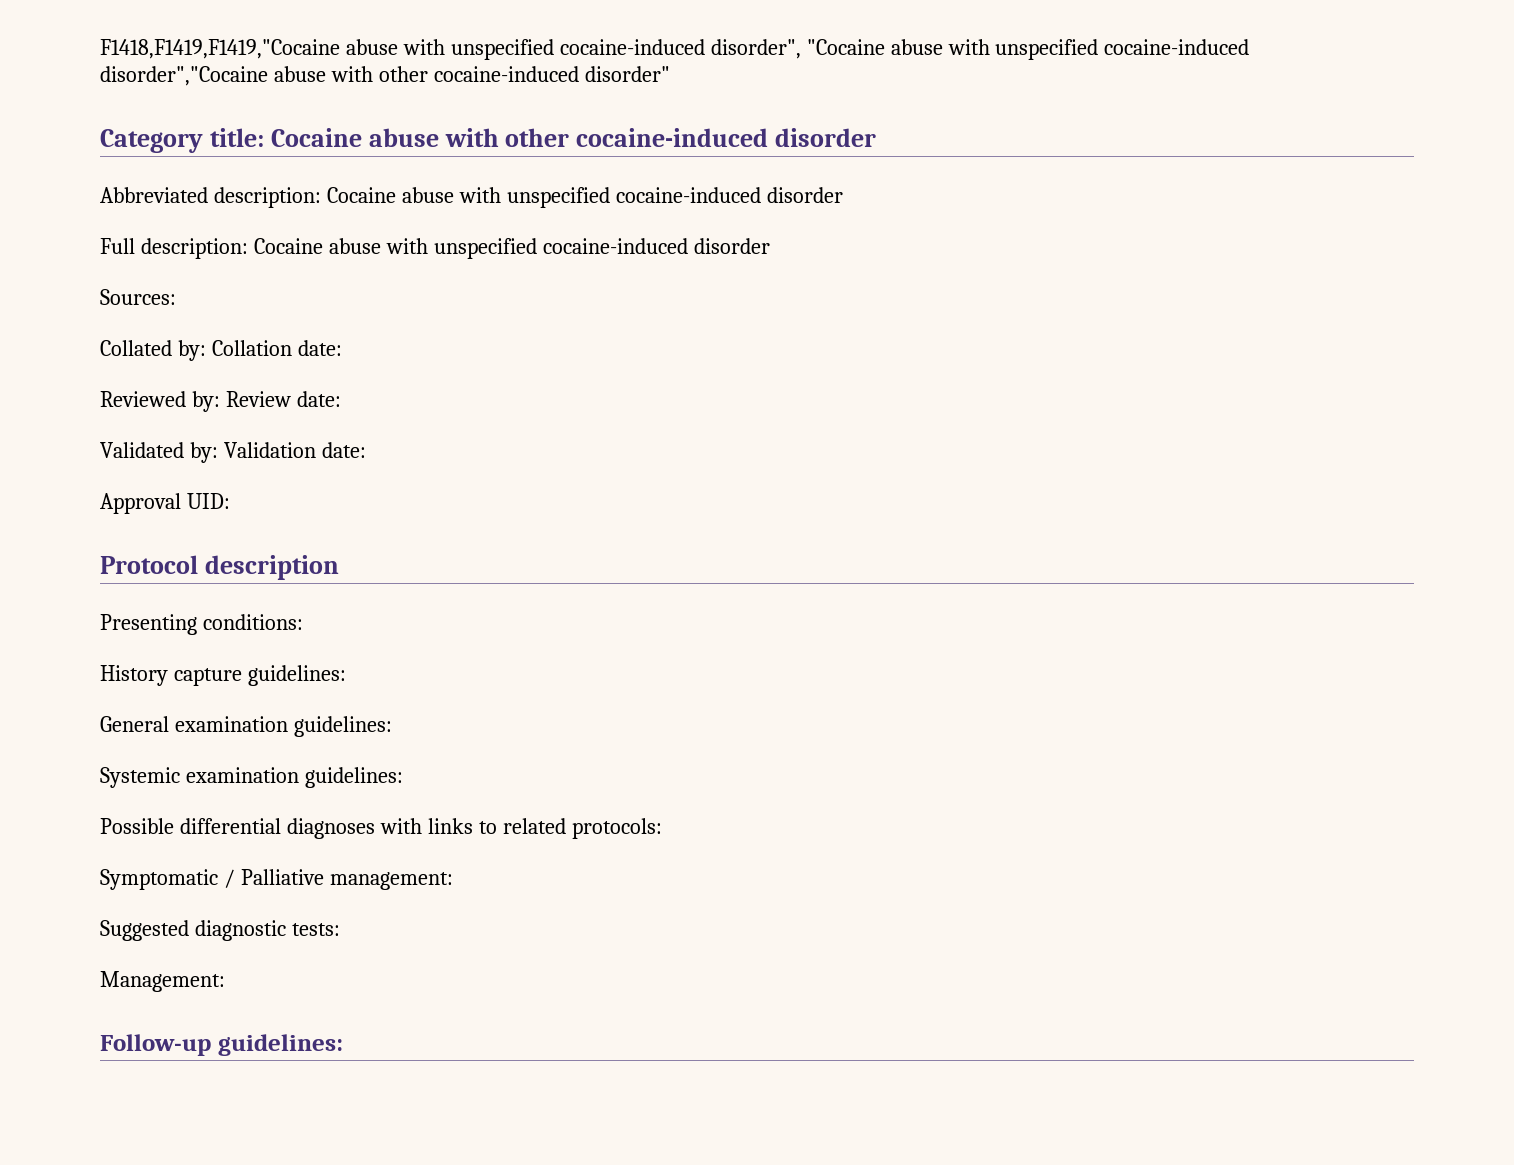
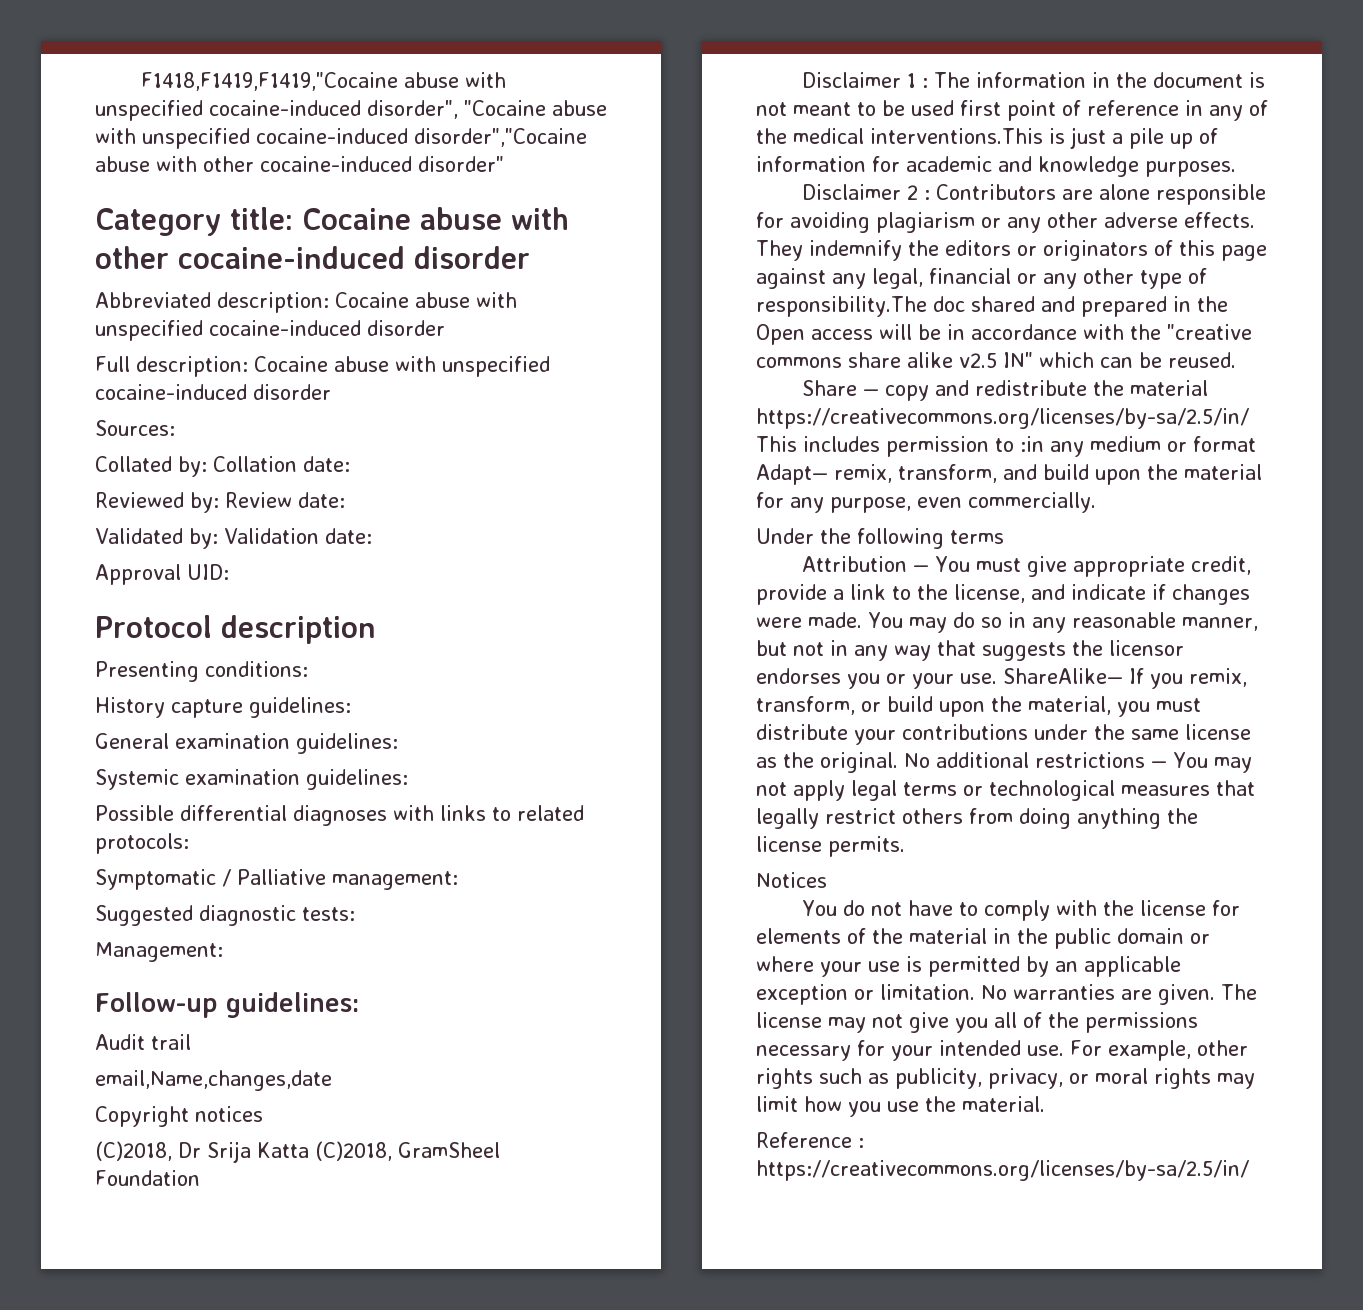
(343, 1045) none -> [95,1034,191,1050] [95,1070,332,1091] [95,1106,263,1127] [95,1141,500,1163] [95,1170,200,1186] [802,72,1266,88] [756,100,1268,121] [756,127,1218,149] [756,156,1236,177] [802,184,1267,205] [756,212,1255,233] [756,240,1267,261] [756,268,1207,289] [756,296,1228,317] [756,324,1252,345] [756,352,1236,368] [802,380,1209,401] [756,408,1249,429] [756,436,1256,457] [756,464,1262,485] [756,492,1096,513] [756,528,1004,549] [802,556,1252,577] [756,584,1250,605] [756,612,1258,633] [756,640,1184,661] [756,668,1247,689] [756,696,1201,717] [756,724,1251,745] [756,752,1252,773] [756,780,1255,801] [756,808,1198,829] [756,836,905,857] [756,872,827,888] [802,900,1241,921] [756,928,1210,949] [756,956,1181,977] [756,984,1257,1005] [756,1012,1198,1033] [756,1040,1248,1061] [756,1068,1255,1089] [756,1096,1045,1117] [756,1132,864,1148] [756,1160,1249,1181] // Audit trail // email,Name,changes,date // Copyright notices // (C)2018, Dr Srija Katta (C)2018, GramSheel Foundation // Disclaimer 1 : The information in the document is not meant to be used first point of reference in any of the medical interventions.This is just a pile up of information for academic and knowledge purposes. // Disclaimer 2 : Contributors are alone responsible for avoiding plagiarism or any other adverse effects. They indemnify the editors or originators of this page against any legal, financial or any other type of responsibility.The doc shared and prepared in the Open access will be in accordance with the "creative commons share alike v2.5 IN" which can be reused. // Share — copy and redistribute the material https://creativecommons.org/licenses/by-sa/2.5/in/ This includes permission to :in any medium or format Adapt— remix, transform, and build upon the material for any purpose, even commercially. // Under the following terms // Attribution — You must give appropriate credit, provide a link to the license, and indicate if changes were made. You may do so in any reasonable manner, but not in any way that suggests the licensor endorses you or your use. ShareAlike— If you remix, transform, or build upon the material, you must distribute your contributions under the same license as the original. No additional restrictions — You may not apply legal terms or technological measures that legally restrict others from doing anything the license permits. // Notices // You do not have to comply with the license for elements of the material in the public domain or where your use is permitted by an applicable exception or limitation. No warranties are given. The license may not give you all of the permissions necessary for your intended use. For example, other rights such as publicity, privacy, or moral rights may limit how you use the material. // Reference : https://creativecommons.org/licenses/by-sa/2.5/in/

